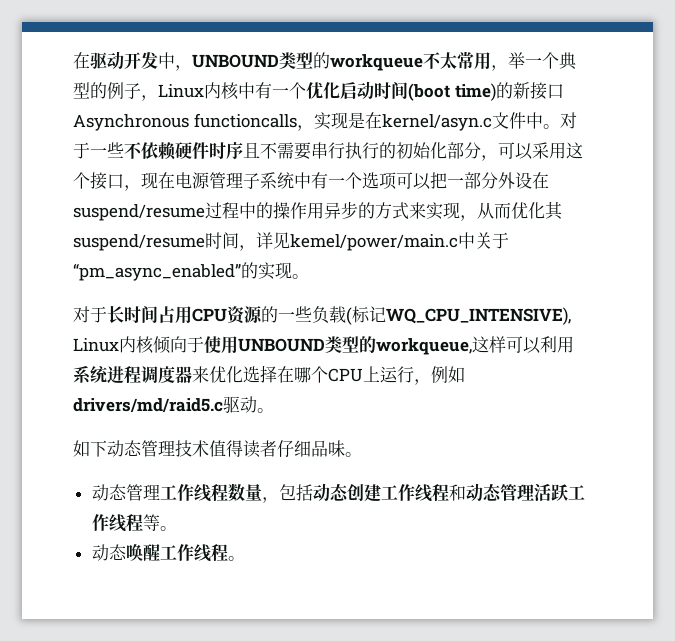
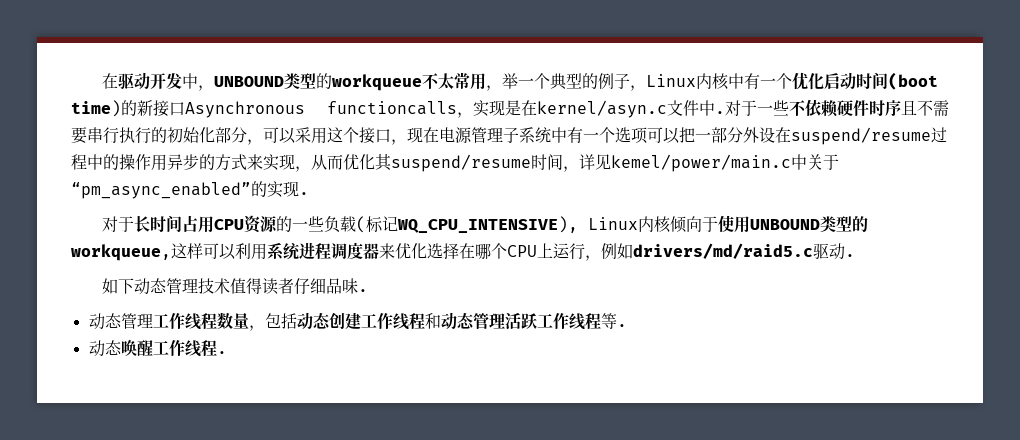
[542,124,560,129] 。 -> [715,111,725,114] .
[292,274,309,279] 。 -> [299,192,309,195] .
[257,408,274,413] 。 -> [845,254,855,257] .
[345,452,362,457] 。 -> [358,289,369,292] .
[159,526,177,531] 。 -> [616,324,627,327] .
[227,556,245,561] 。 -> [216,351,227,354] .

